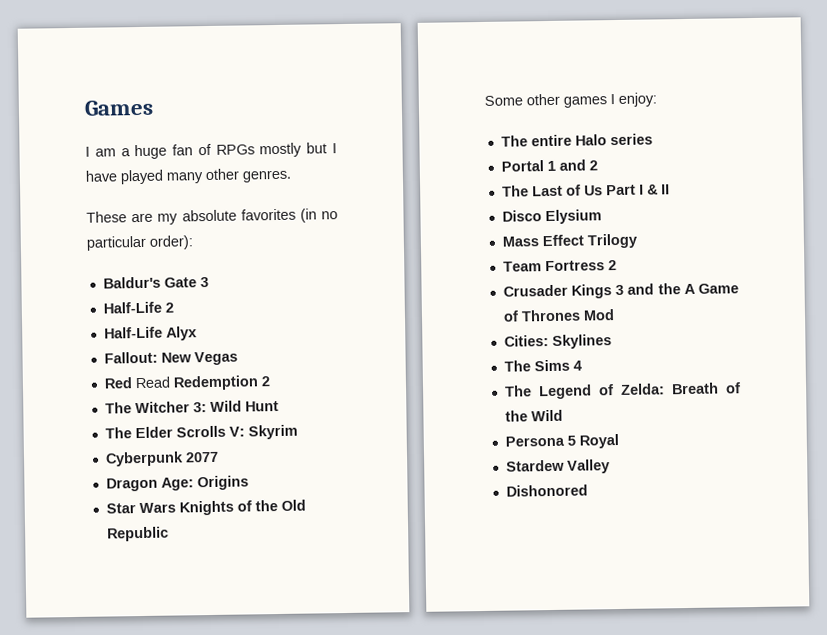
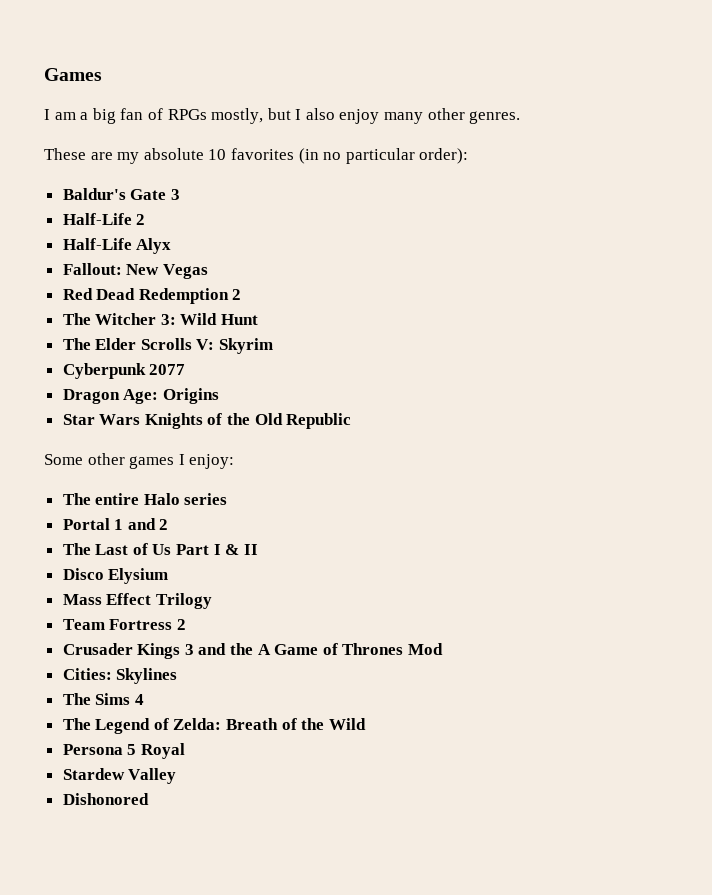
[134,144,168,160] huge -> [92,108,116,124] big
[259,142,303,158] mostly -> [211,108,264,124] mostly,
[85,169,164,185] have played -> [305,108,380,124] also enjoy
(237, 215) none -> [208,149,227,160] 10
[134,376,171,389] Read -> [96,288,136,300] Dead

